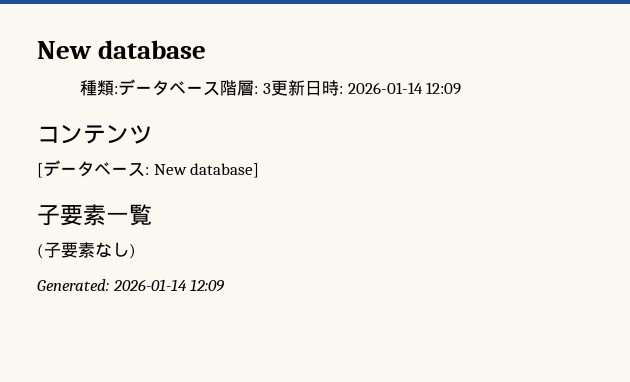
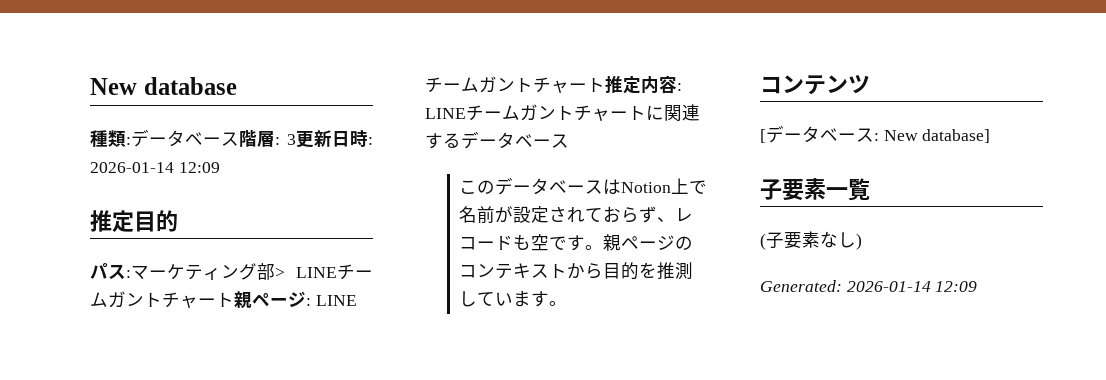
(462, 88) none -> [90,210,178,232] [90,263,373,280] [90,291,357,309] [425,75,682,94] [425,104,700,121] [425,131,569,149] [459,177,708,195] [459,206,694,224] [459,234,694,251] [459,262,694,280] [459,291,568,307] // 推定目的 // パス:マーケティング部> LINEチームガントチャート親ページ: LINEチームガントチャート推定内容: LINEチームガントチャートに関連するデータベース // このデータベースはNotion上で名前が設定されておらず、レコードも空です。親ページのコンテキストから目的を推測しています。

